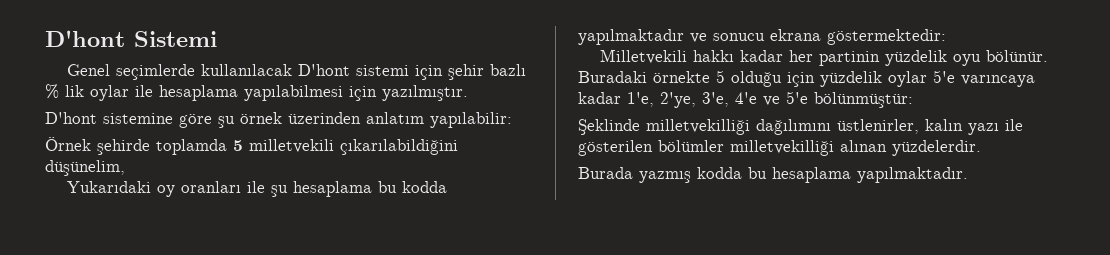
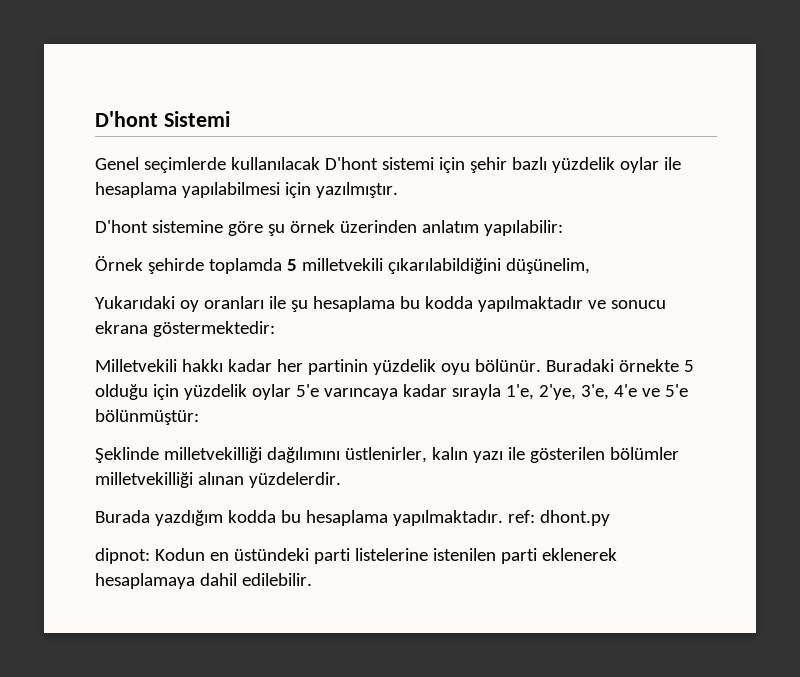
[45,84,84,99] % lik -> [551,157,615,173] yüzdelik
(621, 98) none -> [451,384,501,400] sırayla
[639,171,691,183] yazmış -> [154,510,223,526] yazdığım
(968, 175) none -> [507,510,610,526] [95,548,617,564] [95,573,312,589] ref: dhont.py // dipnot: Kodun en üstündeki parti listelerine istenilen parti eklenerek hesaplamaya dahil edilebilir.

